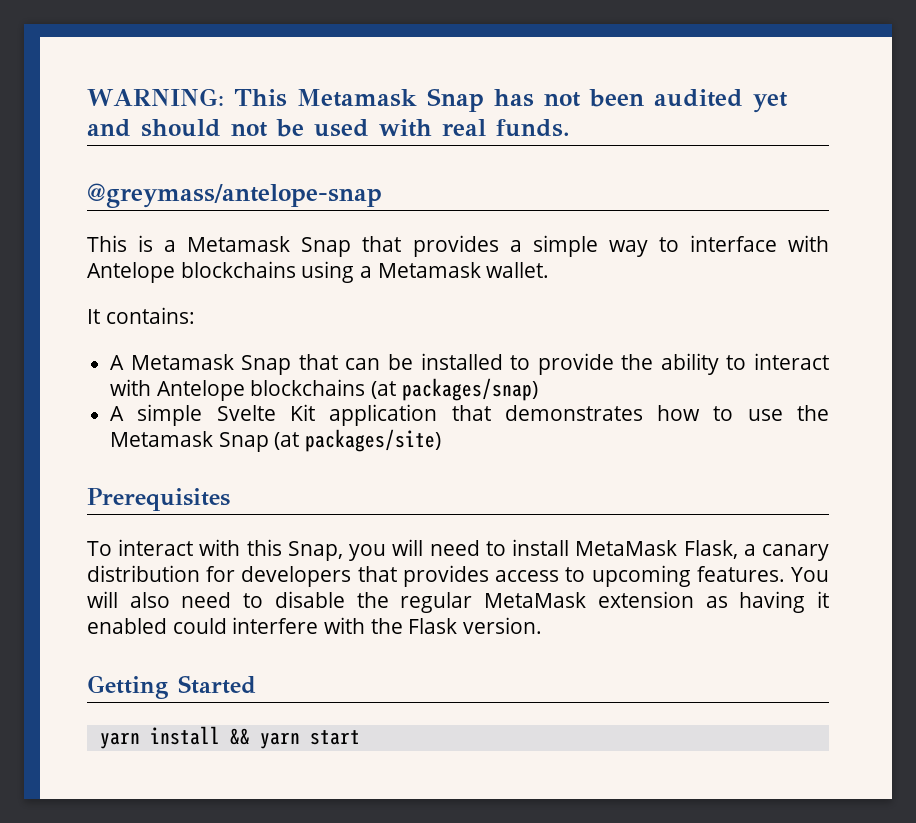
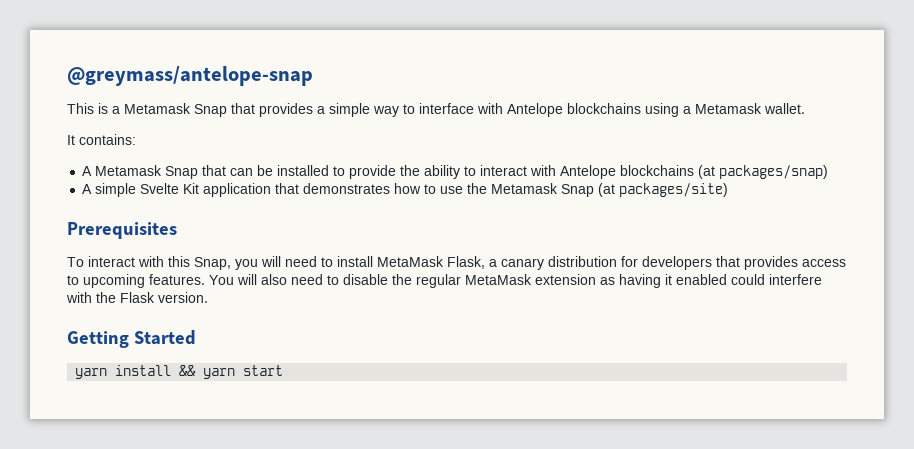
[87,88,788,113] [87,119,570,137] WARNING: This Metamask Snap has not been audited yet and should not be used with real funds. // -> (67, 76) none

